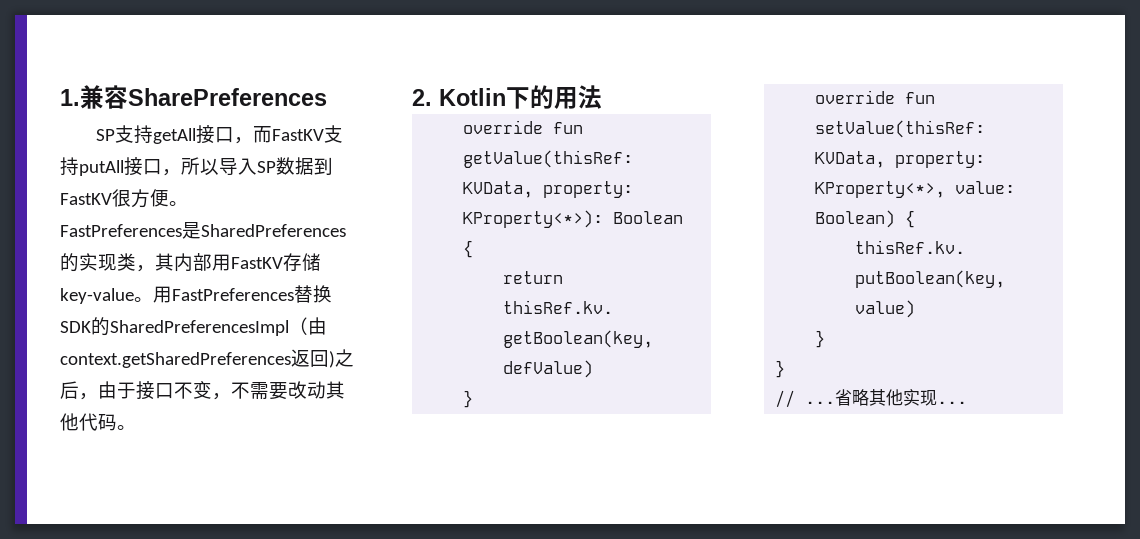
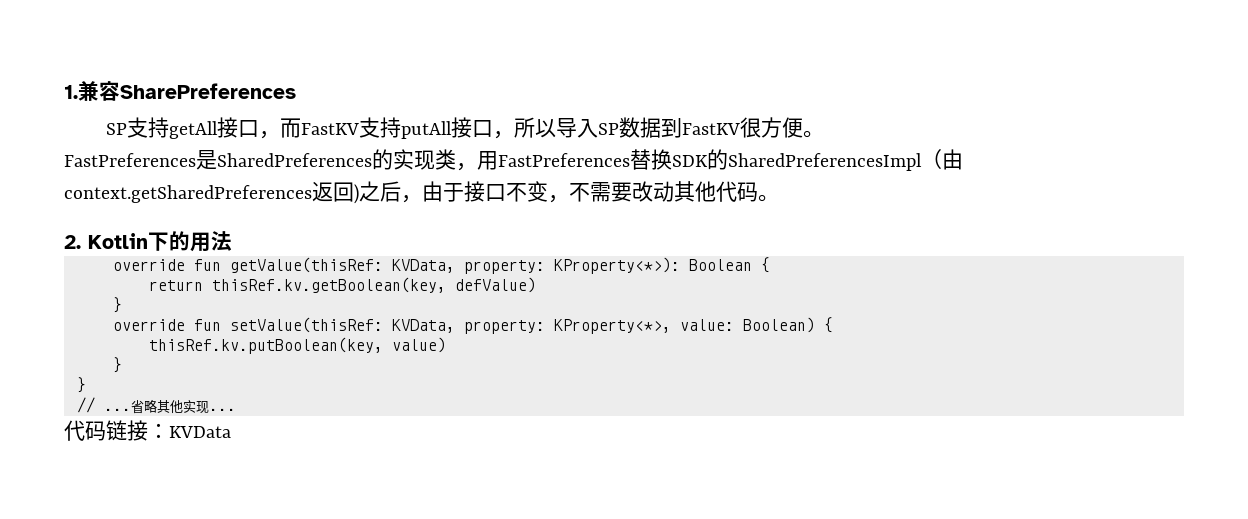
[155,253,321,272] [60,288,153,304] 其内部用FastKV存储key-value。 -> (477, 167) none
(968, 402) none -> [64,420,231,441] // 代码链接：KVData

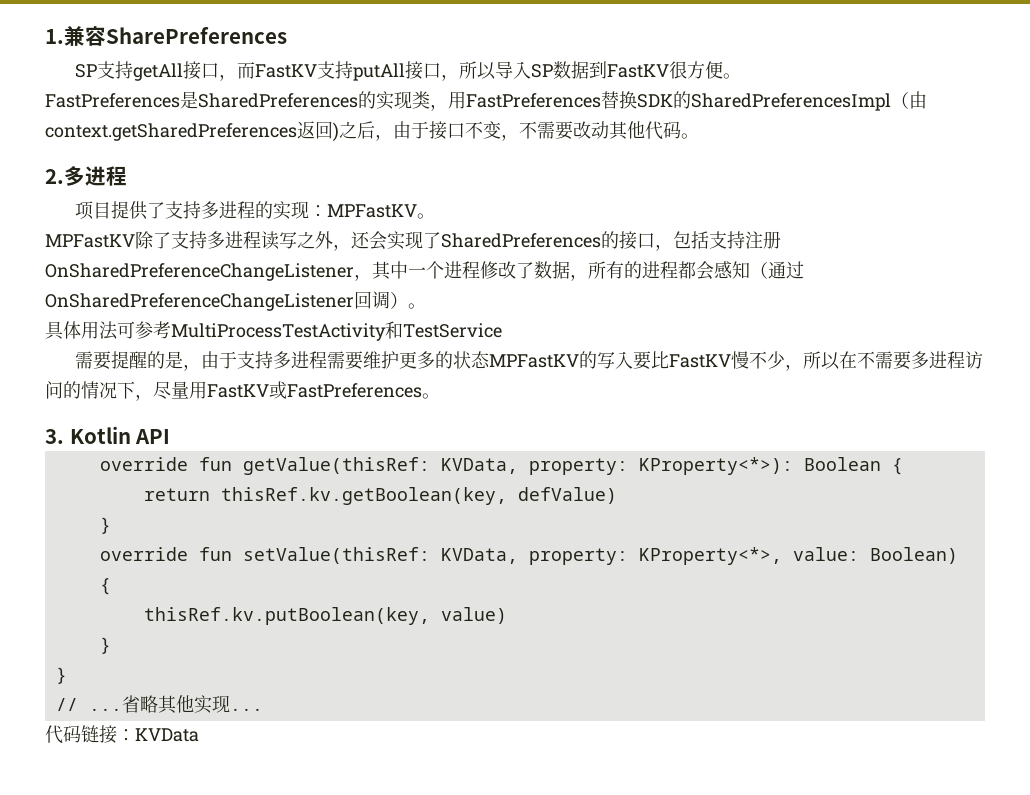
[88,231,232,252] Kotlin下的用法 -> [64,166,127,186] [75,201,436,220] [45,231,781,251] [45,261,804,281] [45,291,426,311] [45,321,502,341] [75,351,984,371] [45,381,440,401] [45,426,171,444] 多进程 // 项目提供了支持多进程的实现：MPFastKV。 // MPFastKV除了支持多进程读写之外，还会实现了SharedPreferences的接口，包括支持注册OnSharedPreferenceChangeListener，其中一个进程修改了数据，所有的进程都会感知（通过OnSharedPreferenceChangeListener回调）。 // 具体用法可参考MultiProcessTestActivity和TestService // 需要提醒的是，由于支持多进程需要维护更多的状态MPFastKV的写入要比FastKV慢不少，所以在不需要多进程访问的情况下，尽量用FastKV或FastPreferences。 // 3. Kotlin API

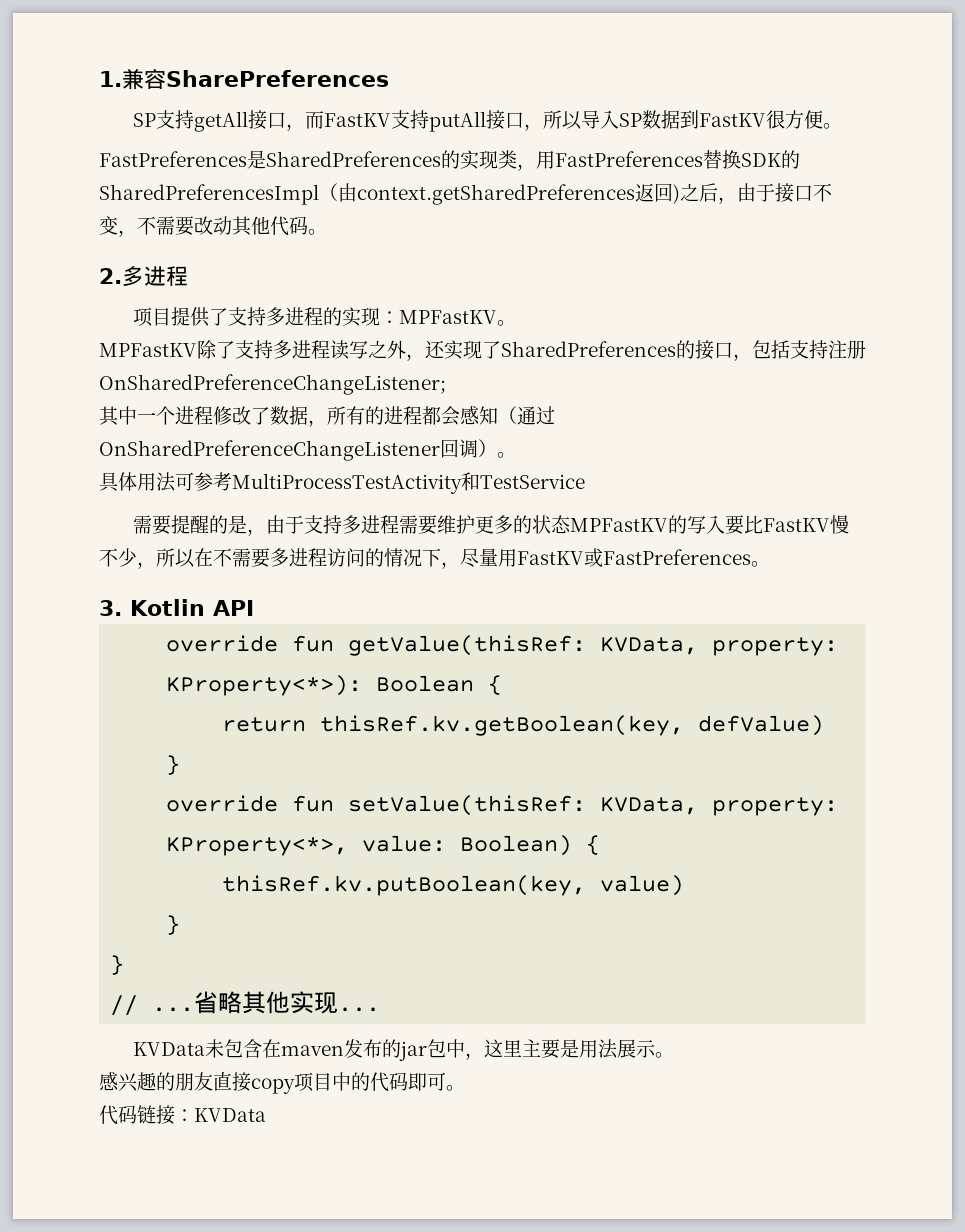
[369,231,387,250] 会 -> (445, 349) none
[45,263,372,281] OnSharedPreferenceChangeListener， -> [99,374,446,395] OnSharedPreferenceChangeListener; //
(263, 709) none -> [132,1039,674,1061] [99,1072,465,1094] // KVData未包含在maven发布的jar包中，这里主要是用法展示。 // 感兴趣的朋友直接copy项目中的代码即可。

